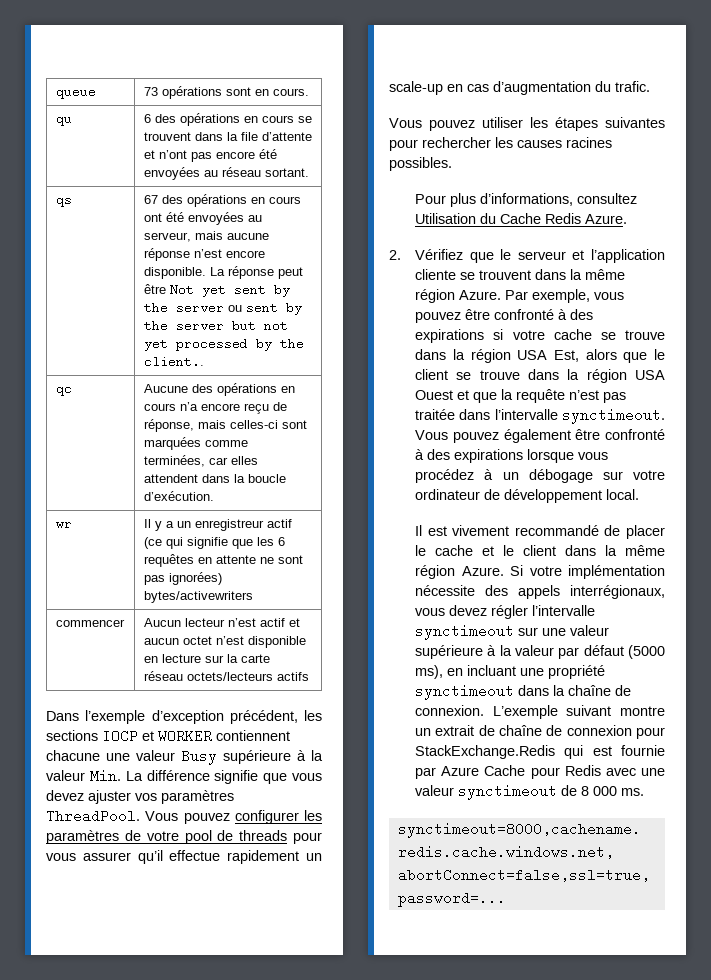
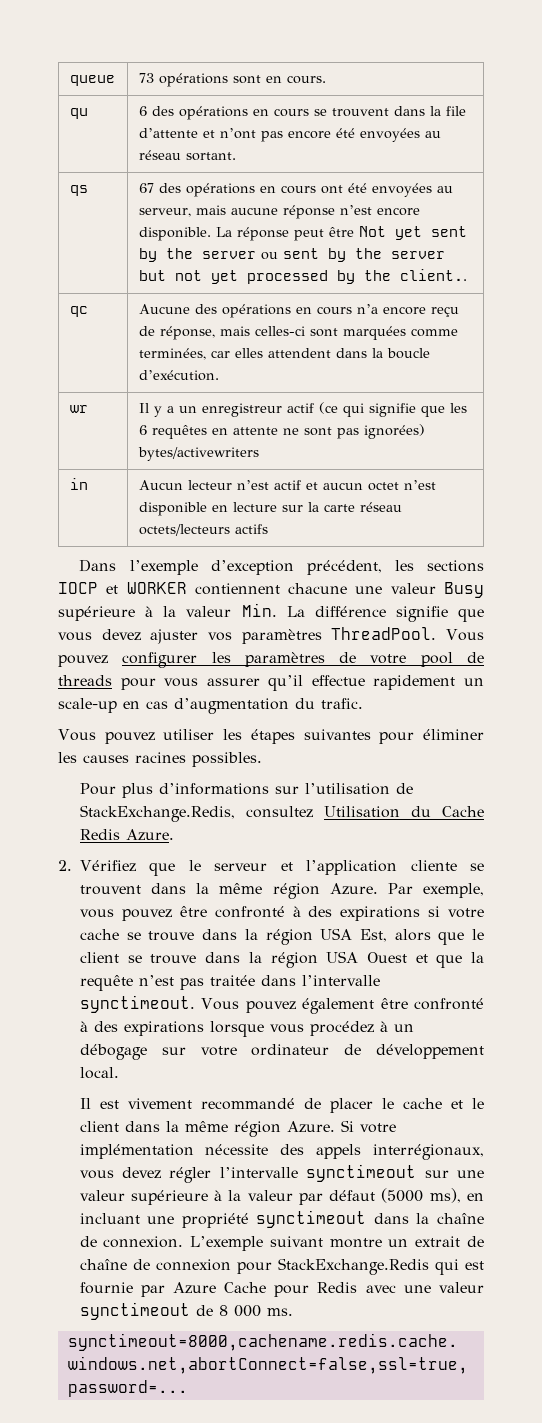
[55,619,125,627] commencer -> [69,478,88,490] in
[422,137,491,148] rechercher -> [423,729,484,740] éliminer
[480,193,574,206] d’informations, -> [158,783,413,795] [79,805,235,822] d’informations sur l’utilisation de StackExchange.Redis,

